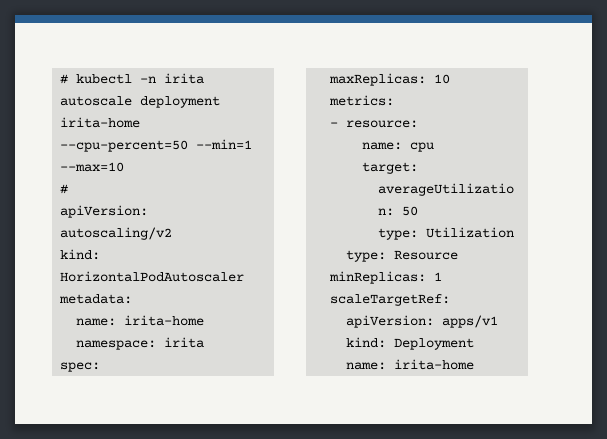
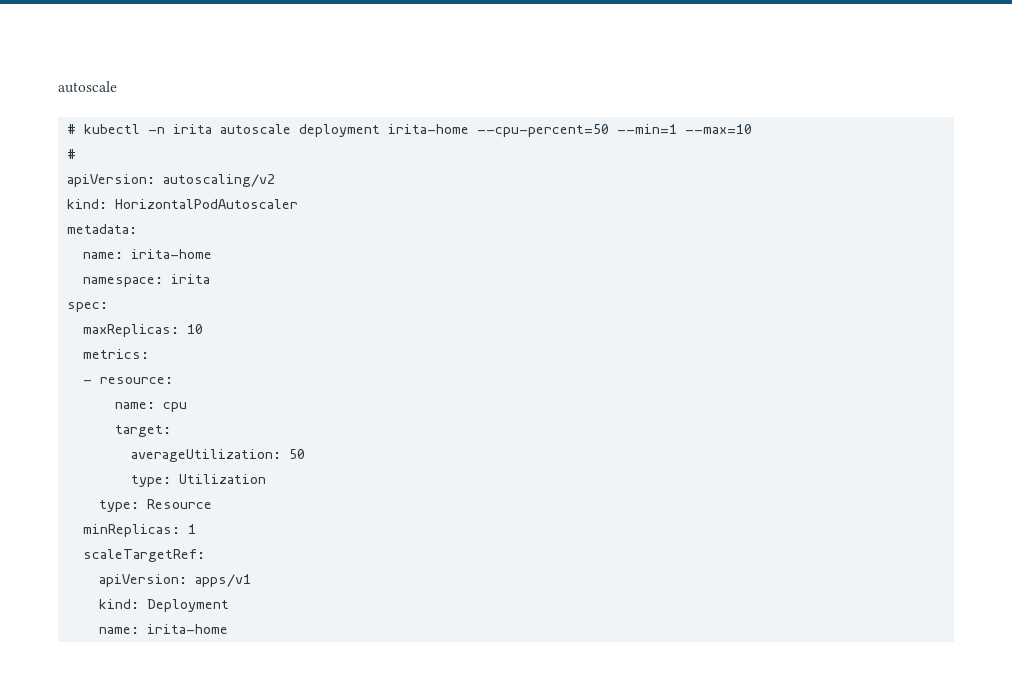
(59, 79) none -> [58,81,117,93] autoscale //

